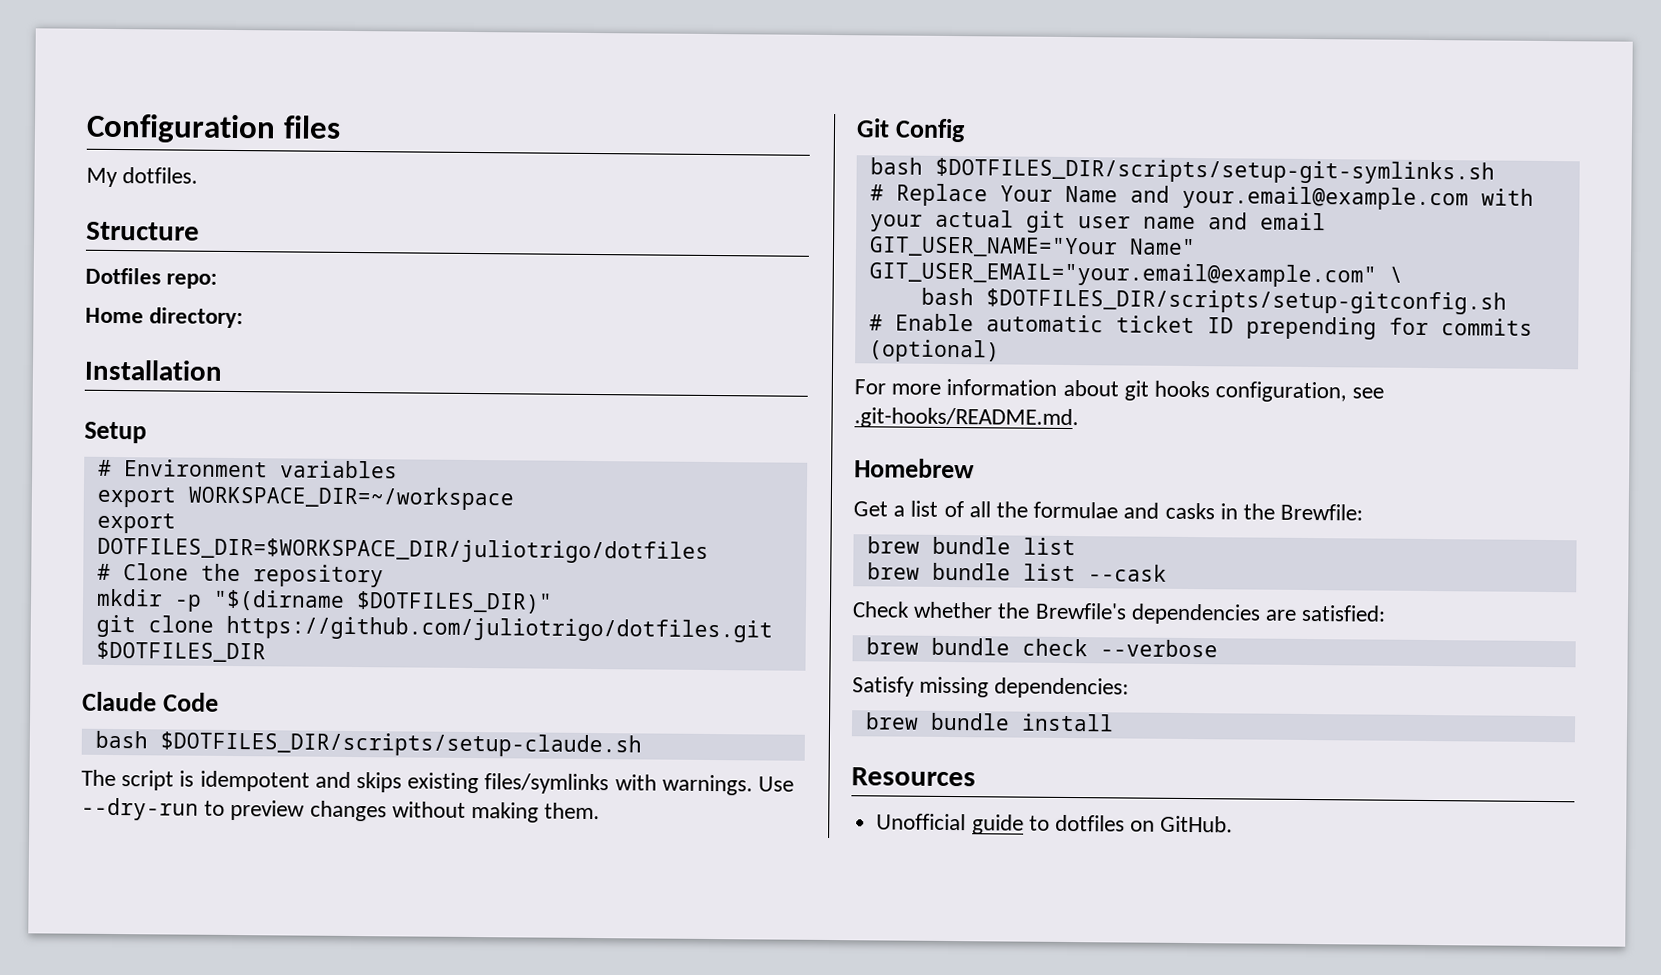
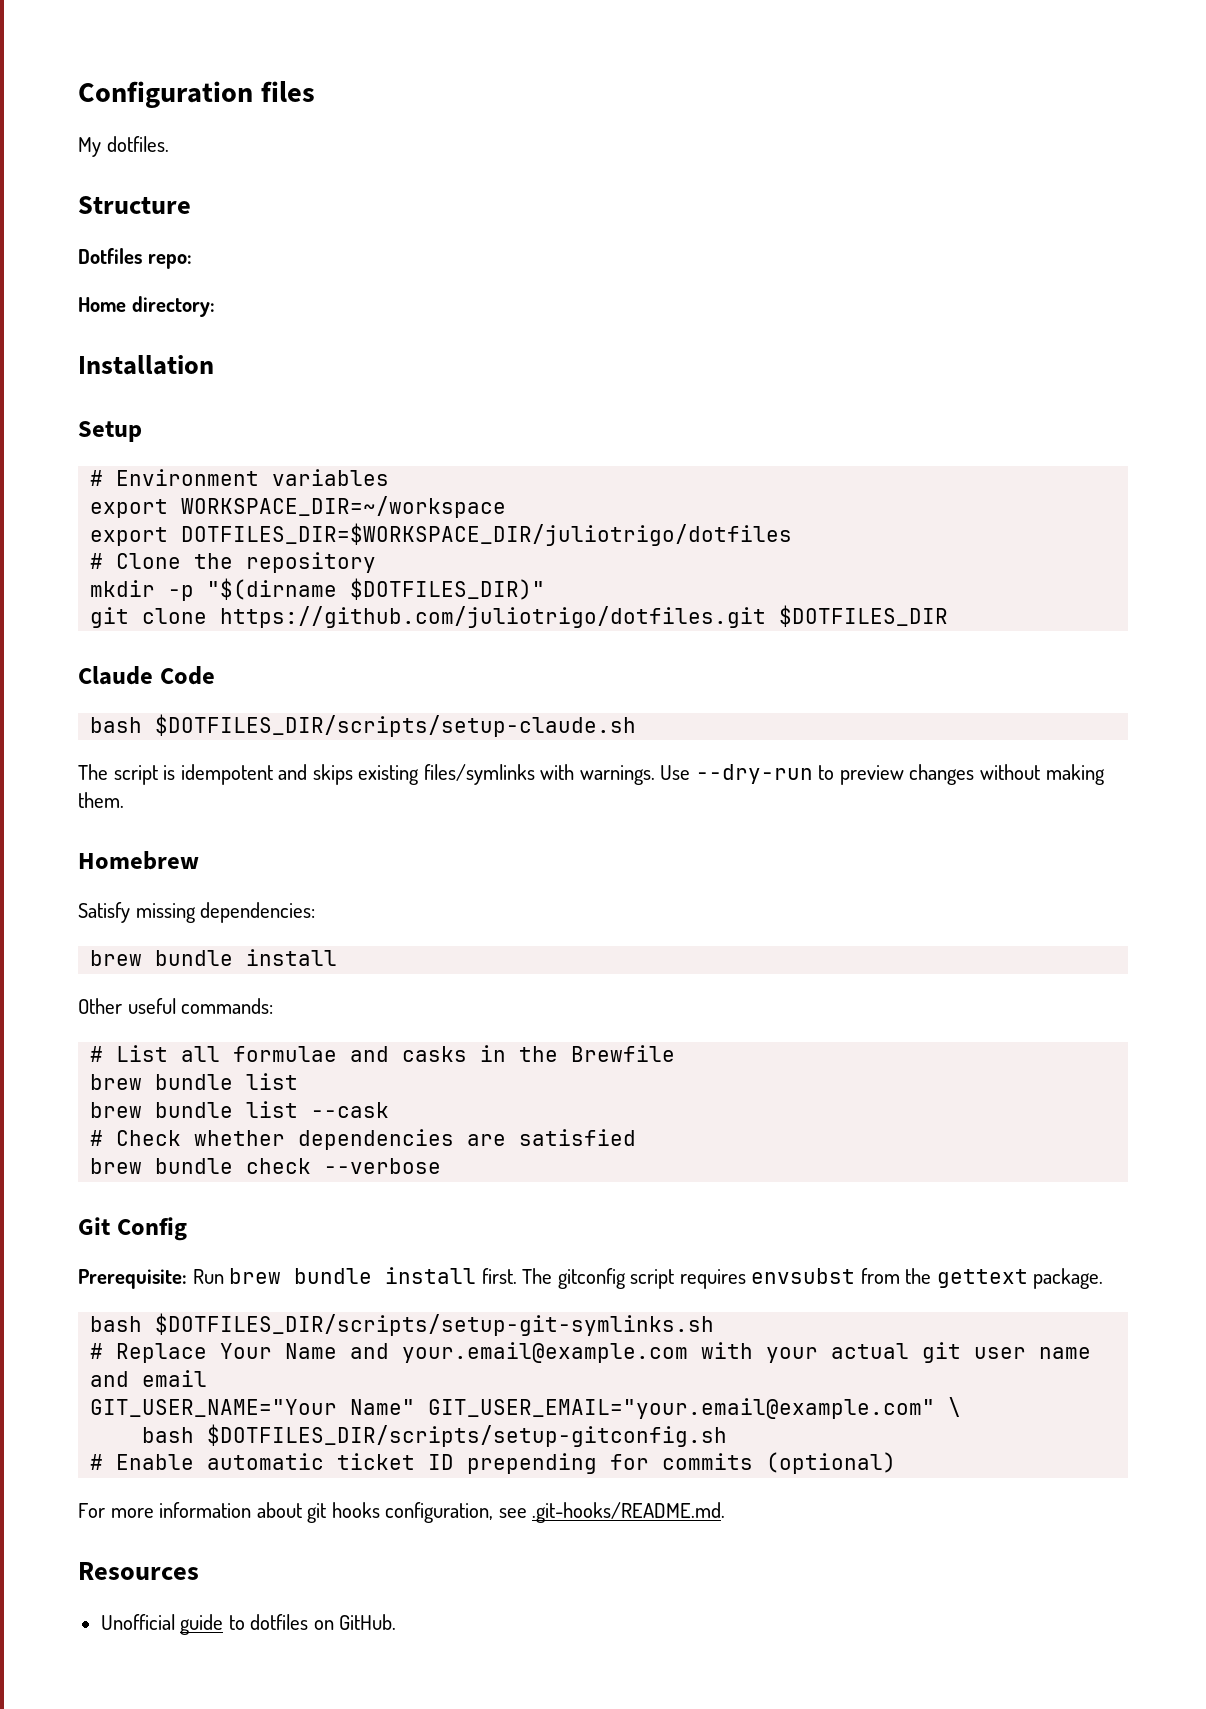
[856,118,967,143] Git Config -> [78,851,199,870] [78,902,316,923] [90,949,338,966] [78,998,274,1014] [90,1045,676,1062] [90,1073,299,1090] [90,1101,390,1118] [90,1129,637,1150] [90,1158,442,1174] [78,1217,187,1241] [78,1267,1104,1289] Homebrew // Satisfy missing dependencies: // brew bundle install // Other useful commands: // # List all formulae and casks in the Brewfile // brew bundle list // brew bundle list --cask // # Check whether dependencies are satisfied // brew bundle check --verbose // Git Config // Prerequisite: Run brew bundle install first. The gitconfig script requires envsubst from the gettext package.
[854,458,975,479] [853,500,1364,521] [866,536,1076,556] [866,562,1167,582] [852,601,1387,625] [865,637,1218,658] [852,676,1130,699] [864,712,1114,732] // Homebrew // Get a list of all the formulae and casks in the Brewfile: // brew bundle list // brew bundle list --cask // Check whether the Brewfile's dependencies are satisfied: // brew bundle check --verbose // Satisfy missing dependencies: // brew bundle install -> (726, 1512) none

